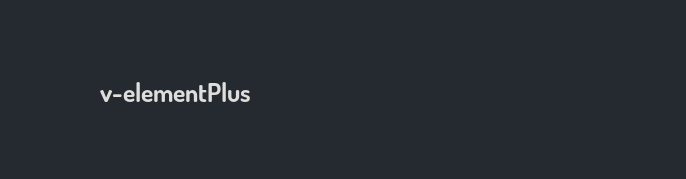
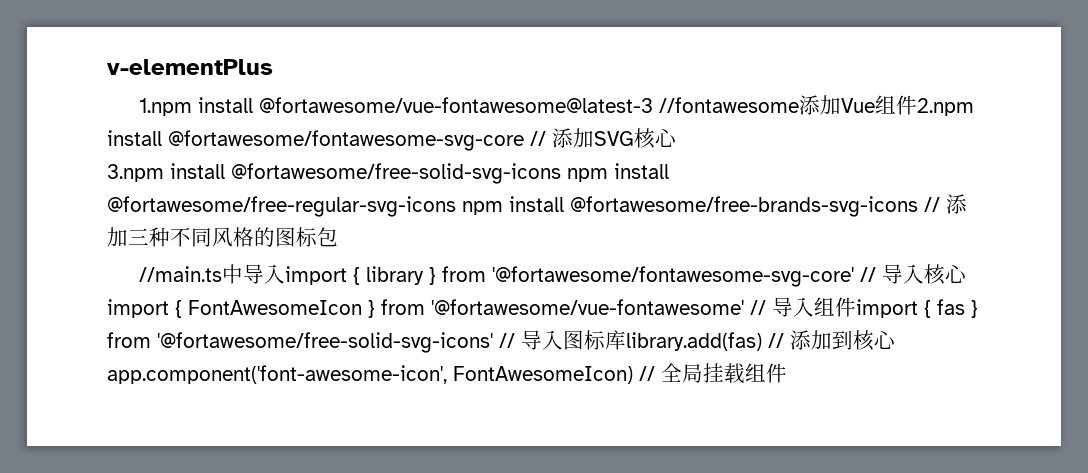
(251, 92) none -> [138,95,974,116] [107,128,677,151] [107,163,669,184] [107,194,967,217] [107,227,338,247] [138,264,967,287] [107,297,978,318] [107,330,896,353] [107,363,787,384] // 1.npm install @fortawesome/vue-fontawesome@latest-3 //fontawesome添加Vue组件2.npm install @fortawesome/fontawesome-svg-core // 添加SVG核心 // 3.npm install @fortawesome/free-solid-svg-icons npm install @fortawesome/free-regular-svg-icons npm install @fortawesome/free-brands-svg-icons // 添加三种不同风格的图标包 // //main.ts中导入import { library } from '@fortawesome/fontawesome-svg-core' // 导入核心import { FontAwesomeIcon } from '@fortawesome/vue-fontawesome' // 导入组件import { fas } from '@fortawesome/free-solid-svg-icons' // 导入图标库library.add(fas) // 添加到核心app.component('font-awesome-icon', FontAwesomeIcon) // 全局挂载组件

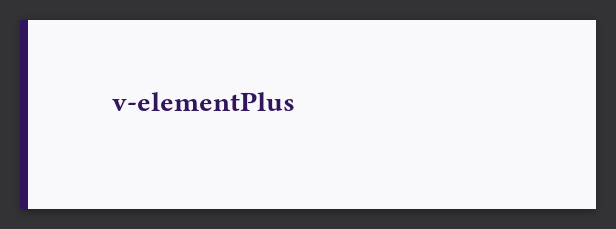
[138,95,974,116] [107,128,677,151] [107,163,669,184] [107,194,967,217] [107,227,338,247] [138,264,967,287] [107,297,978,318] [107,330,896,353] [107,363,787,384] // 1.npm install @fortawesome/vue-fontawesome@latest-3 //fontawesome添加Vue组件2.npm install @fortawesome/fontawesome-svg-core // 添加SVG核心 // 3.npm install @fortawesome/free-solid-svg-icons npm install @fortawesome/free-regular-svg-icons npm install @fortawesome/free-brands-svg-icons // 添加三种不同风格的图标包 // //main.ts中导入import { library } from '@fortawesome/fontawesome-svg-core' // 导入核心import { FontAwesomeIcon } from '@fortawesome/vue-fontawesome' // 导入组件import { fas } from '@fortawesome/free-solid-svg-icons' // 导入图标库library.add(fas) // 添加到核心app.component('font-awesome-icon', FontAwesomeIcon) // 全局挂载组件 -> (295, 101) none

